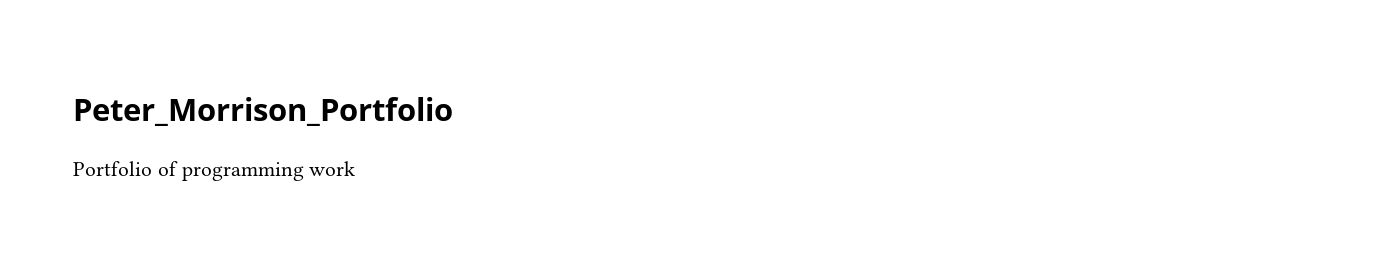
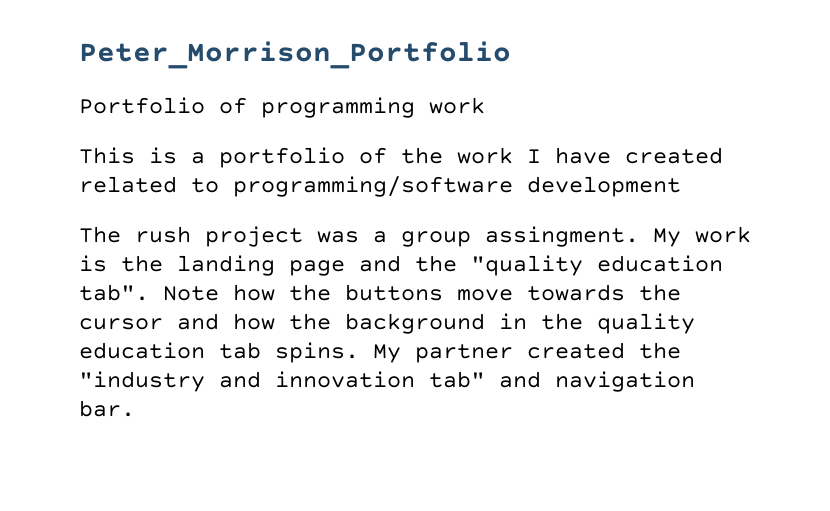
(356, 168) none -> [79,147,723,168] [79,176,681,197] [79,226,751,247] [79,255,723,276] [79,284,681,301] [79,313,695,334] [79,342,681,363] [79,371,695,392] [79,400,135,417] // This is a portfolio of the work I have created related to programming/software development // The rush project was a group assingment. My work is the landing page and the "quality education tab". Note how the buttons move towards the cursor and how the background in the quality education tab spins. My partner created the "industry and innovation tab" and navigation bar.

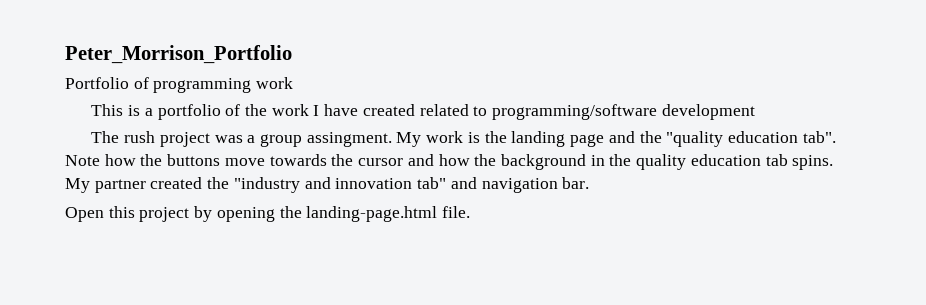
(135, 408) none -> [65,206,471,222] // Open this project by opening the landing-page.html file.

